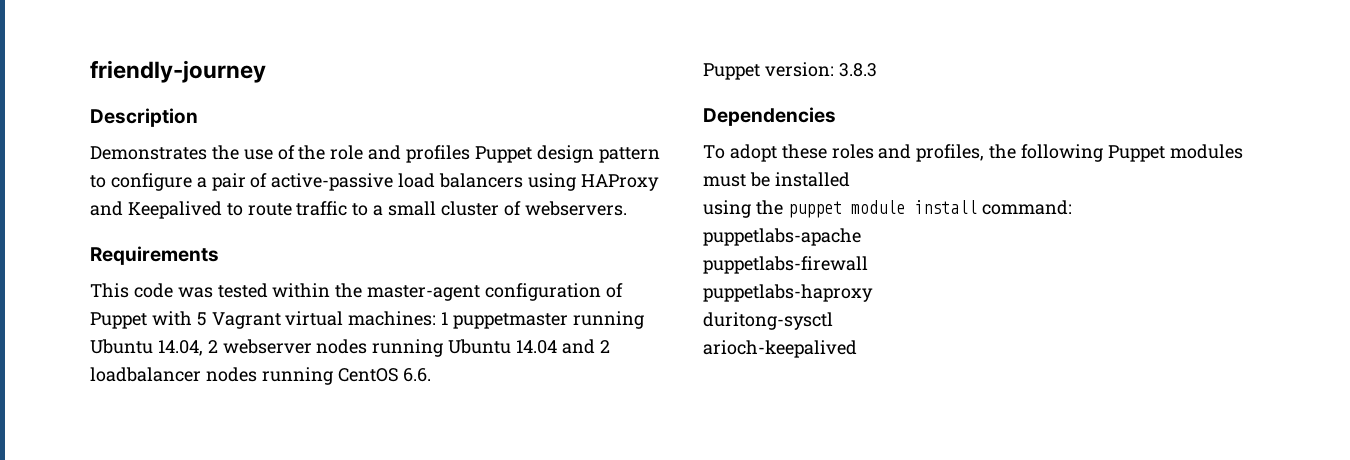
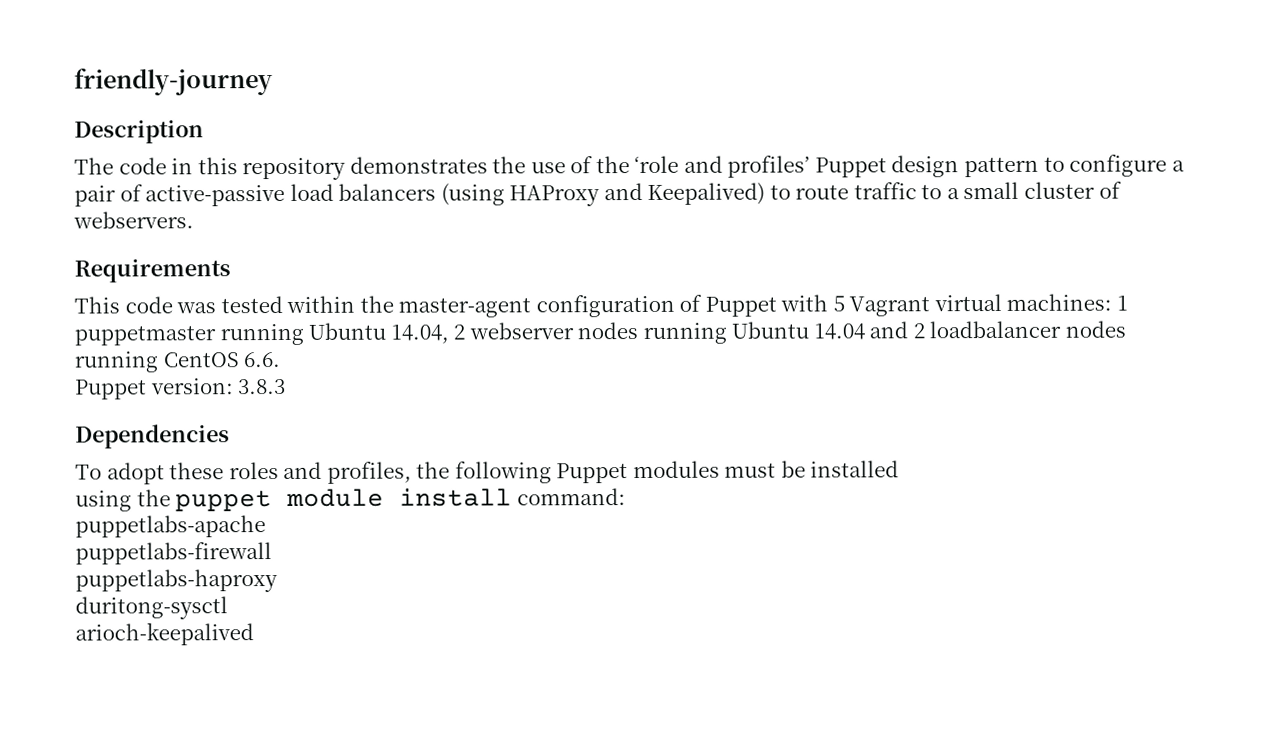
[90,146,207,160] Demonstrates -> [74,156,488,181] The code in this repository demonstrates
[330,145,471,163] role and profiles -> [634,155,811,178] ‘role and profiles’
[527,173,576,191] using -> [440,183,505,206] (using
[127,201,222,219] Keepalived -> [647,182,766,205] Keepalived)

